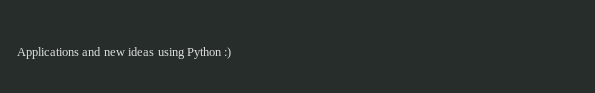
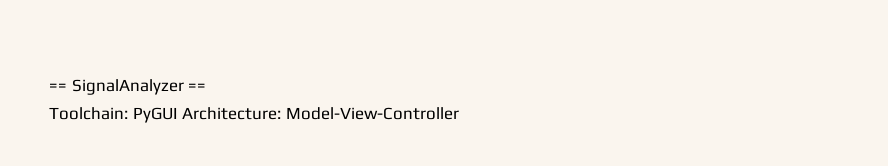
[17,47,232,59] Applications and new ideas using Python :) -> [49,79,207,95] [49,107,459,123] == SignalAnalyzer == // Toolchain: PyGUI Architecture: Model-View-Controller

